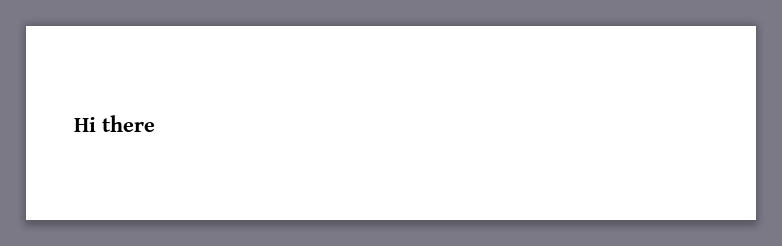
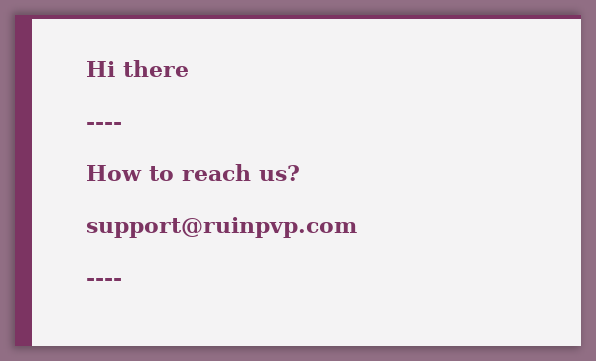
(155, 123) none -> [86,122,122,129] [86,164,300,181] [86,217,357,238] [86,278,122,285] // ---- // How to reach us? // support@ruinpvp.com // ----

